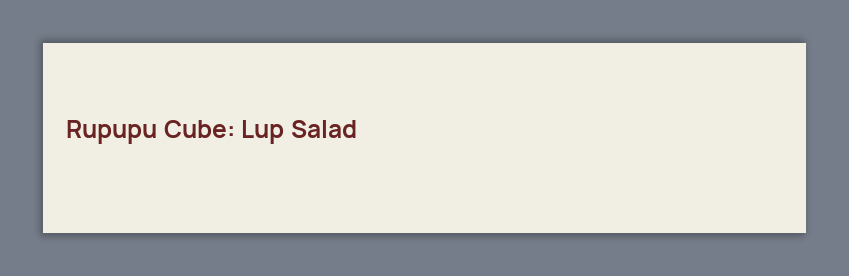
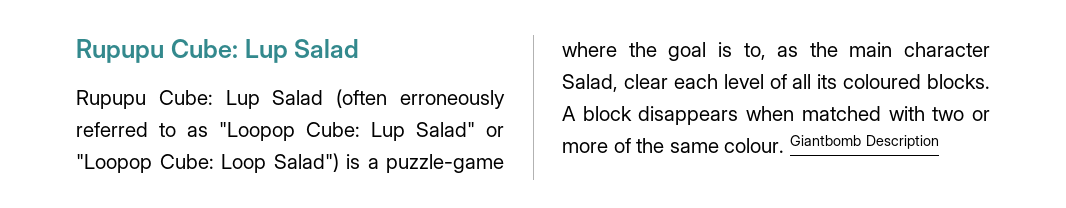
[66,120,357,144] Rupupu Cube: Lup Salad -> [76,39,360,63] [76,89,506,109] [76,122,504,141] [76,153,504,173] [562,42,990,61] [562,74,990,92] [562,106,990,125] [562,135,940,153] Rupupu Cube: Lup Salad // Rupupu Cube: Lup Salad (often erroneously referred to as "Loopop Cube: Lup Salad" or "Loopop Cube: Loop Salad") is a puzzle-game where the goal is to, as the main character Salad, clear each level of all its coloured blocks. A block disappears when matched with two or more of the same colour. Giantbomb Description

